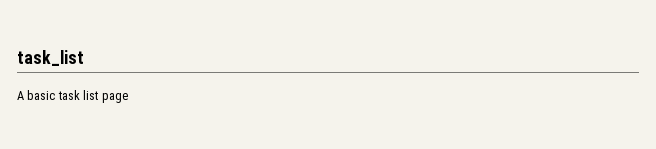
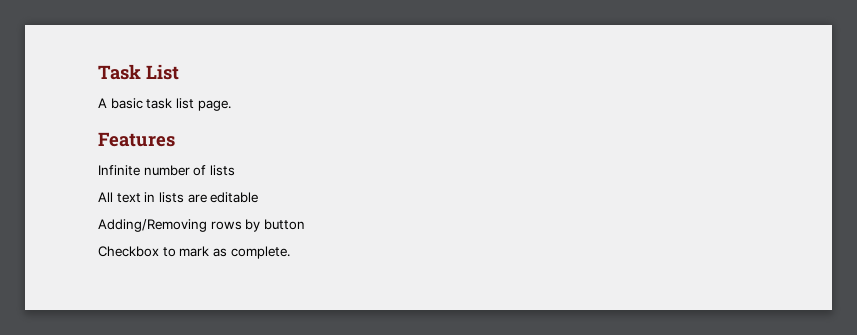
[17,50,84,66] task_list -> [98,64,179,80] Task List
[101,93,128,103] page -> [197,100,231,111] [98,132,175,147] [98,165,235,176] [98,192,259,203] [98,219,305,232] [98,246,290,259] page. // Features // Infinite number of lists // All text in lists are editable // Adding/Removing rows by button // Checkbox to mark as complete.

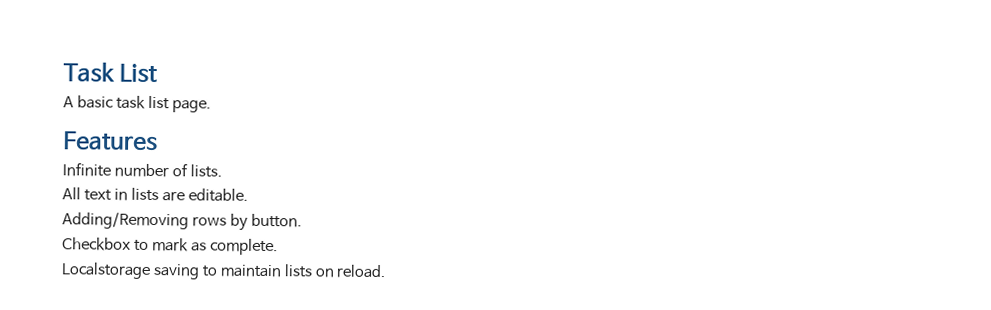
[209,165,235,176] lists -> [189,164,222,178] lists.
[210,192,259,203] editable -> [187,188,248,202] editable.
[263,219,305,230] button -> [250,213,302,228] button.
(290, 252) none -> [61,262,387,280] // Localstorage saving to maintain lists on reload.

